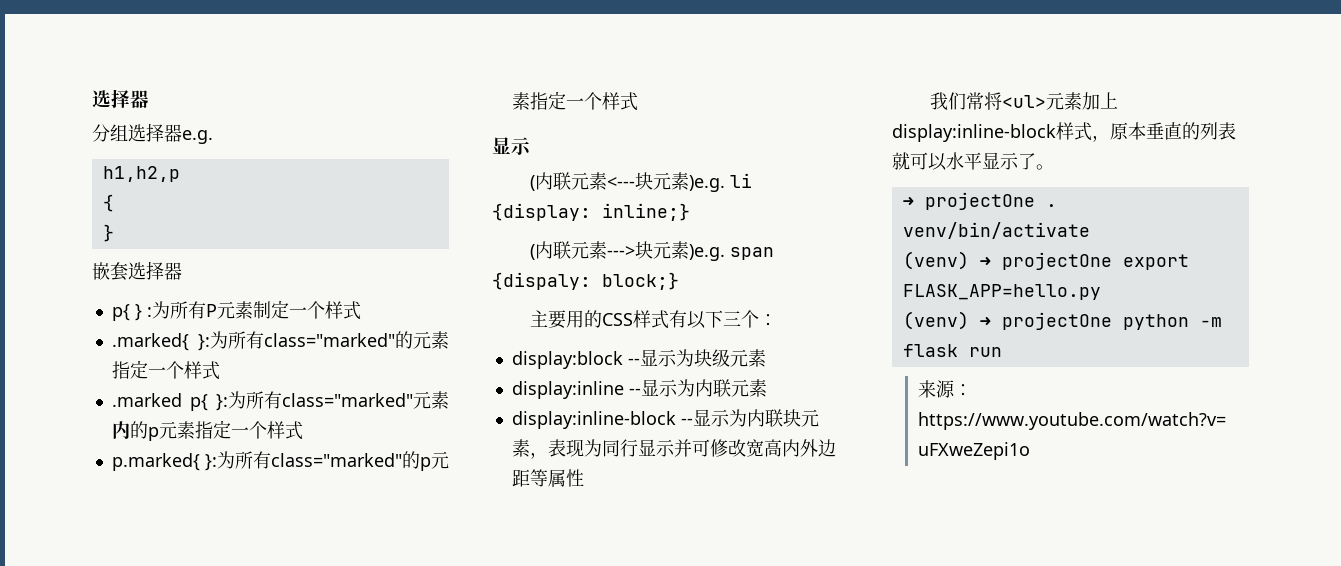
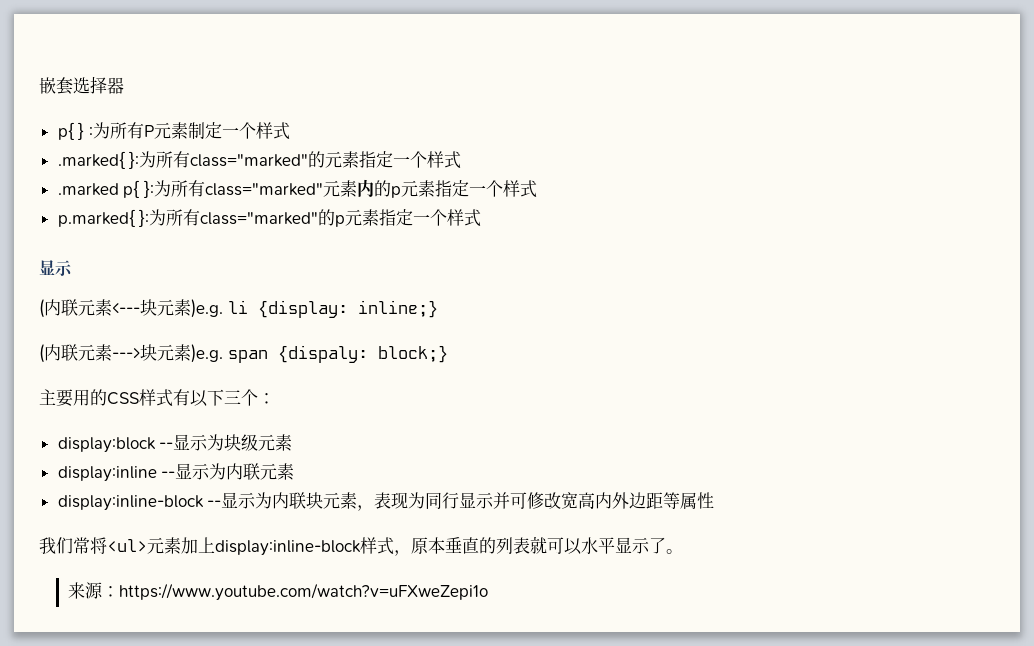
[92,89,149,108] [92,123,213,144] [102,166,180,182] [102,194,114,212] [102,224,114,242] 选择器 // 分组选择器e.g. // h1,h2,p // { // } // -> (39, 85) none
[902,192,1057,210] [902,222,1090,239] [902,251,1189,270] [902,284,1101,300] [902,311,1222,330] [902,344,1002,357] // ➜ projectOne . venv/bin/activate // (venv) ➜ projectOne export FLASK_APP=hello.py // (venv) ➜ projectOne python -m flask run -> (683, 551) none

